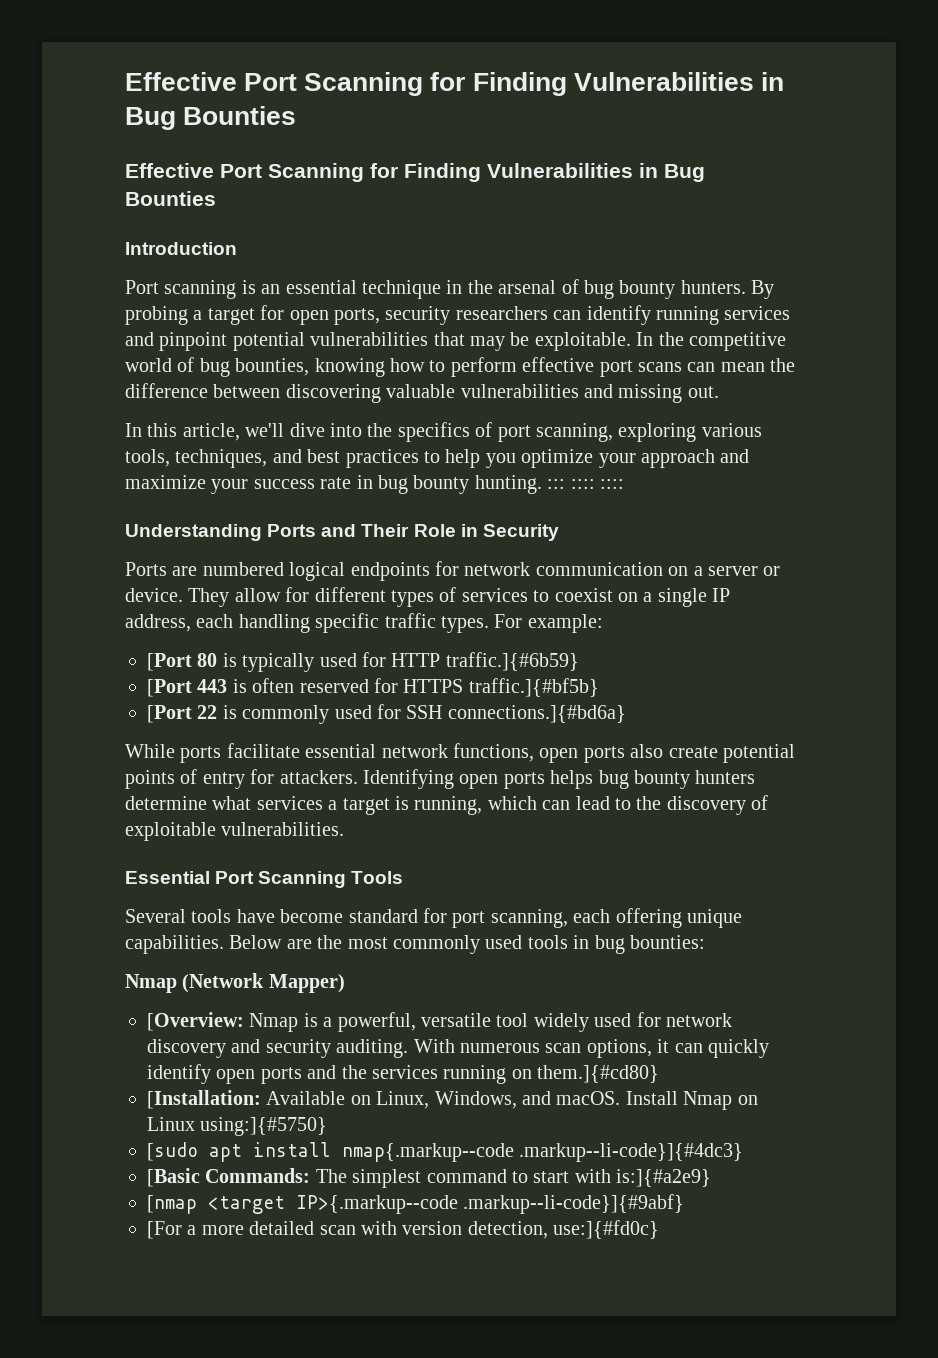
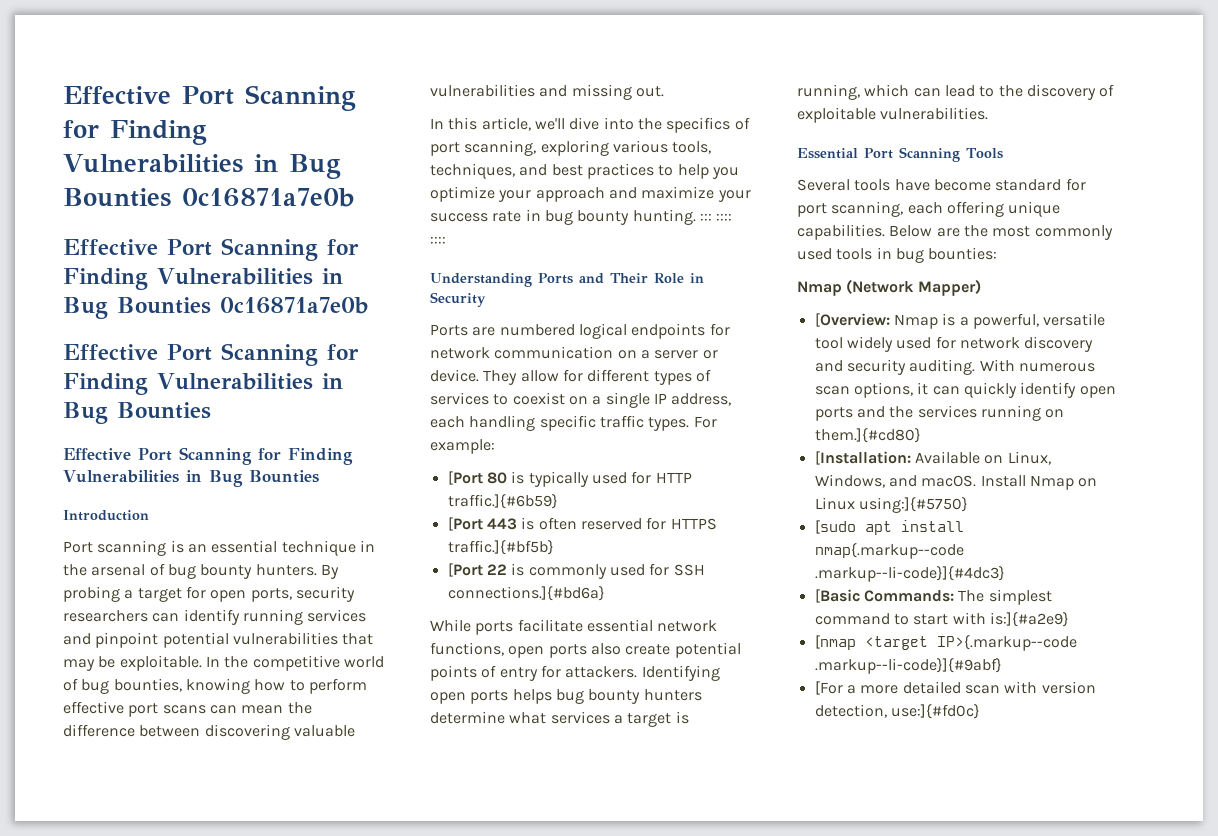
[125,72,784,96] [125,106,297,130] Effective Port Scanning for Finding Vulnerabilities in Bug Bounties -> [63,85,356,111] [63,120,207,145] [63,154,341,179] [63,188,354,207] [63,238,359,261] [63,268,343,290] [63,297,368,319] [63,343,359,366] [63,373,343,395] [63,402,211,424] Effective Port Scanning for Finding Vulnerabilities in Bug Bounties 0c16871a7e0b // Effective Port Scanning for Finding Vulnerabilities in Bug Bounties 0c16871a7e0b // Effective Port Scanning for Finding Vulnerabilities in Bug Bounties

